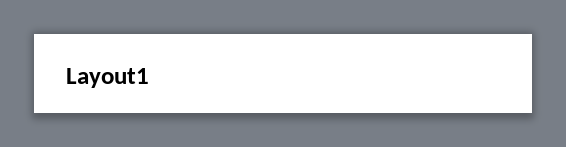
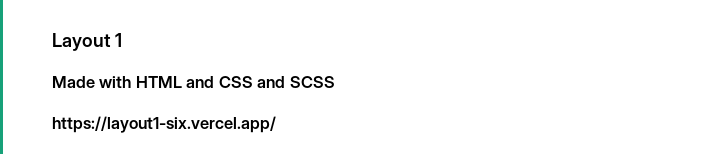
[66,68,149,88] Layout1 -> [52,33,122,51] [52,76,335,88] [52,116,276,133] Layout 1 // Made with HTML and CSS and SCSS // https://layout1-six.vercel.app/

